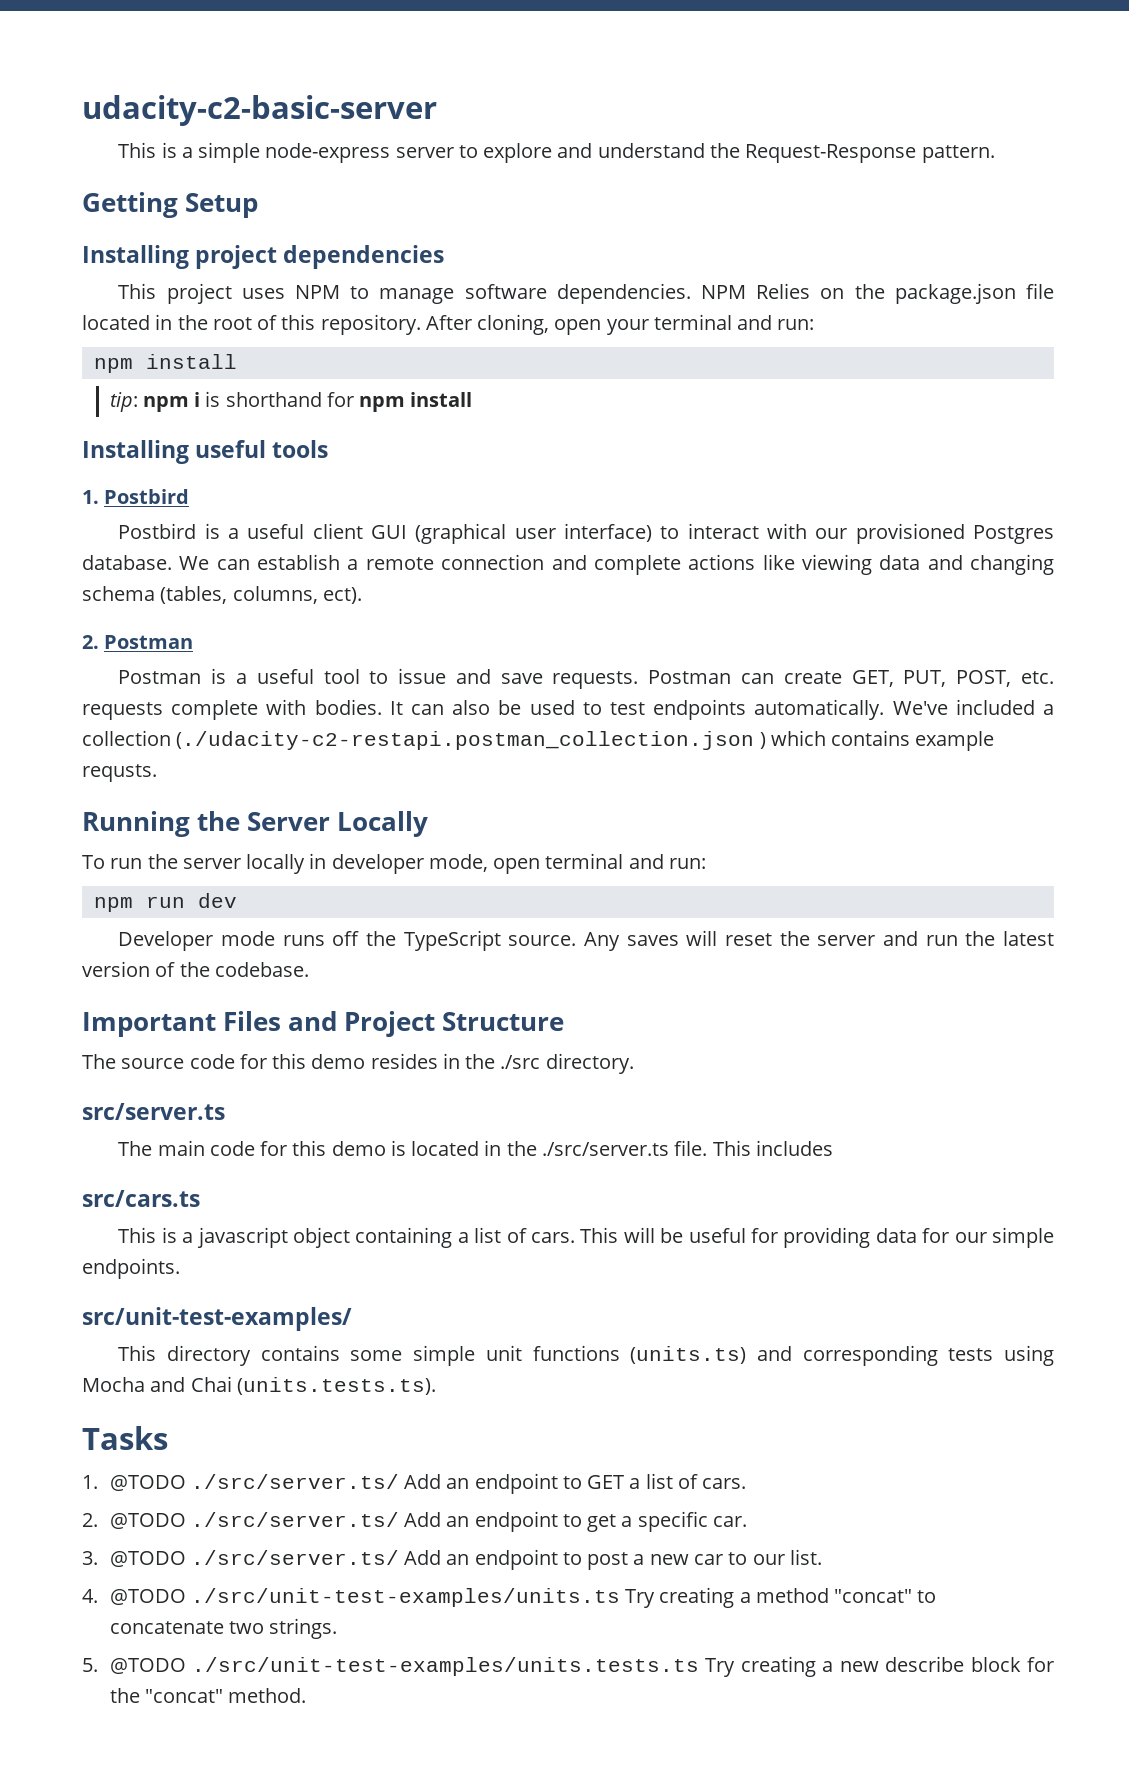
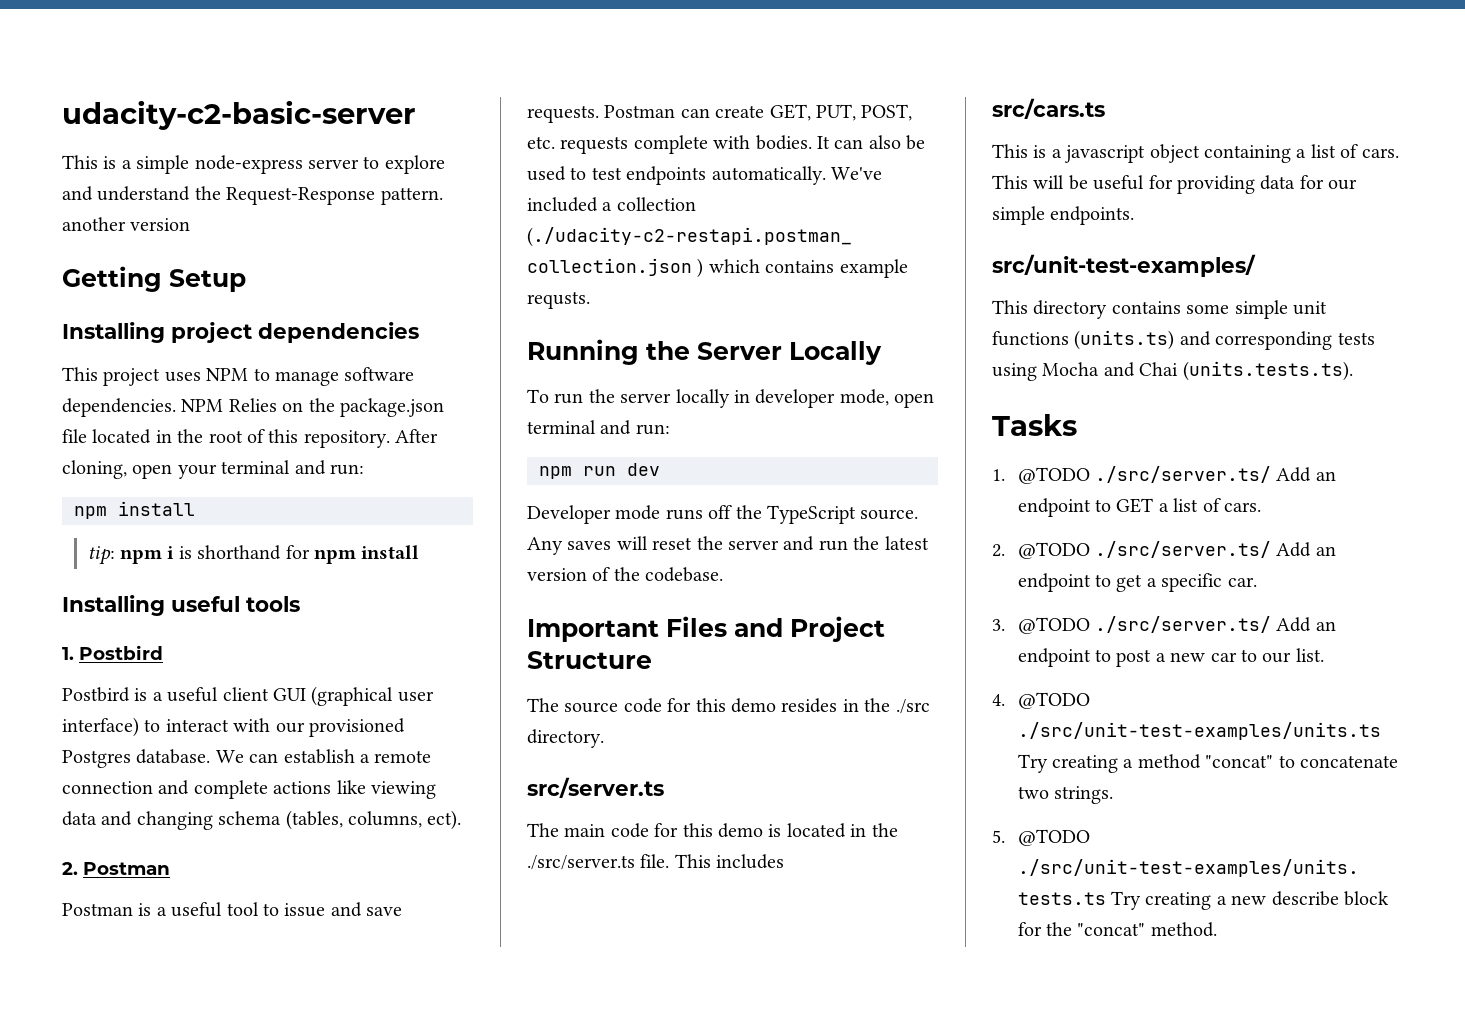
(995, 154) none -> [62,217,191,231] another version

